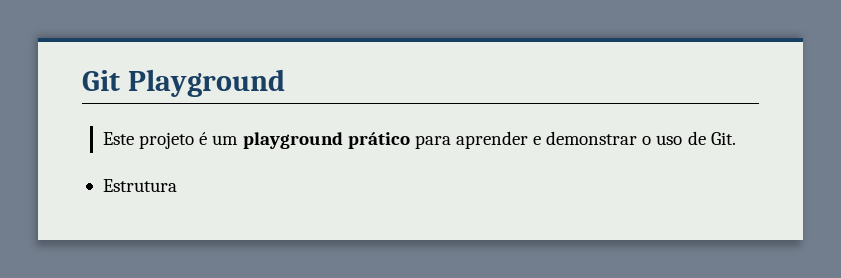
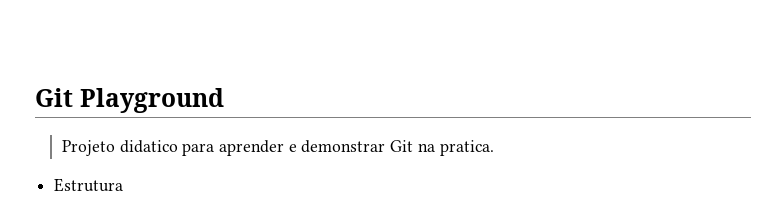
[103,131,736,149] Este projeto é um playground prático para aprender e demonstrar o uso de Git. -> [61,140,494,156] Projeto didatico para aprender e demonstrar Git na pratica.

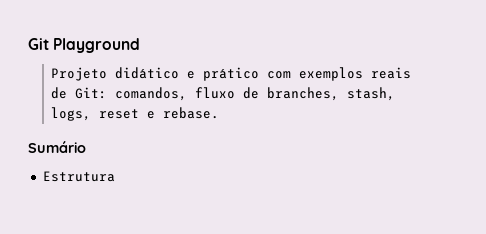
[119,140,494,156] didatico para aprender e demonstrar Git na pratica. -> [115,67,412,81] [51,87,396,101] [51,107,220,121] [28,141,86,153] didático e prático com exemplos reais de Git: comandos, fluxo de branches, stash, logs, reset e rebase. // Sumário

